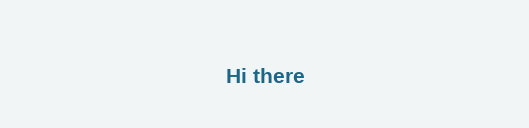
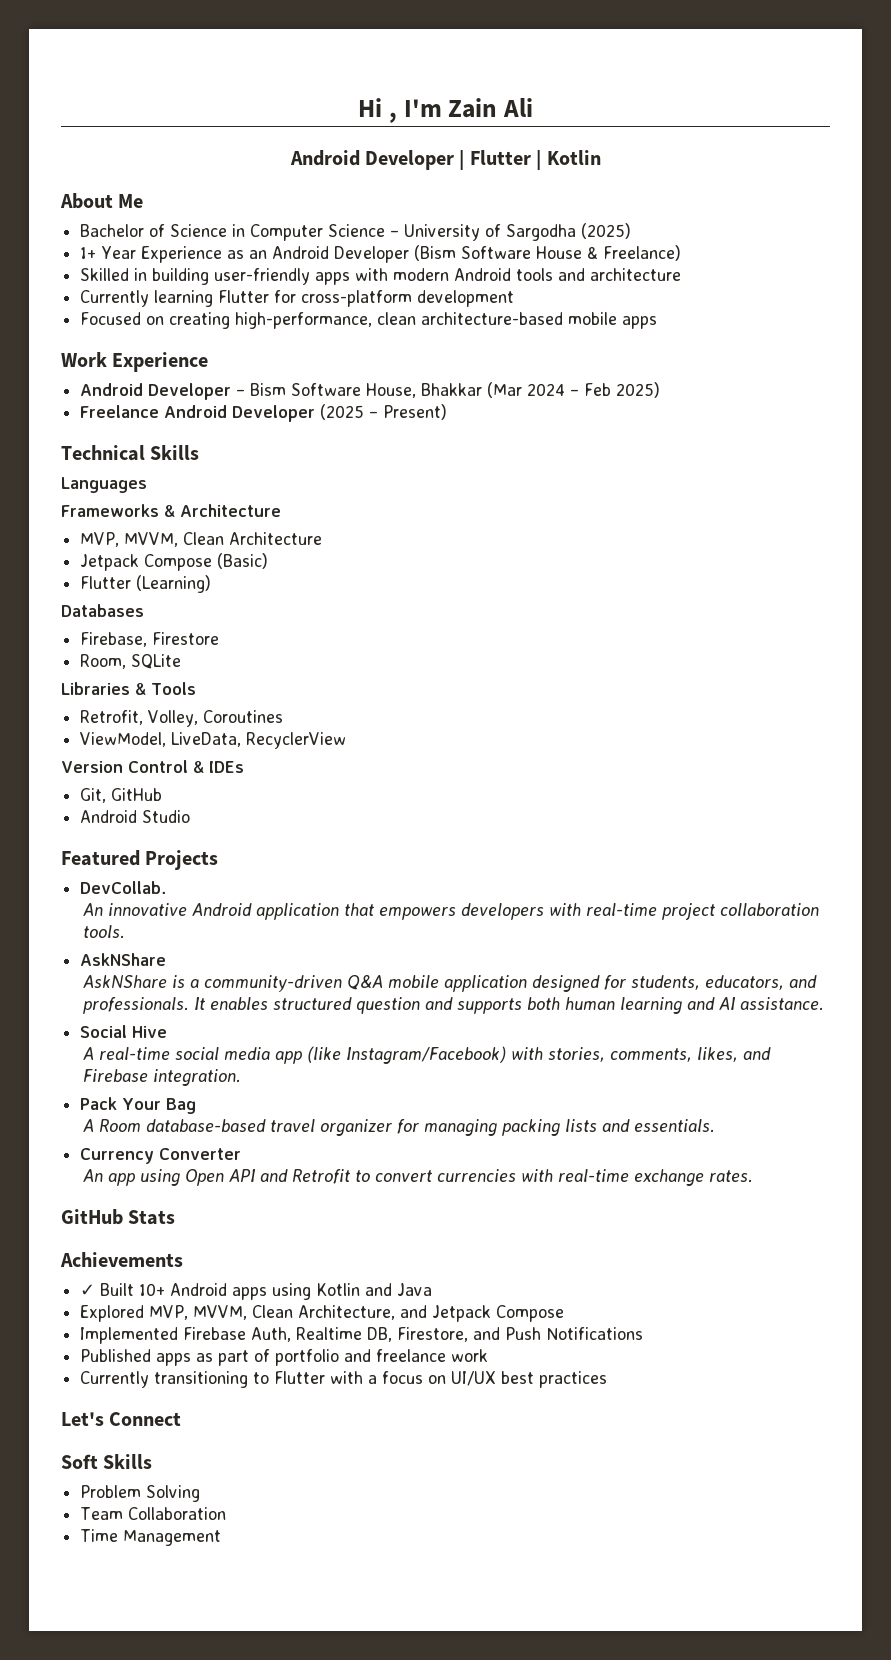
[252,68,305,83] there -> [388,98,534,123] [289,150,601,170] [60,193,144,209] [80,223,632,241] [80,245,682,263] [80,268,682,285] [80,290,515,307] [80,312,658,329] [61,352,209,372] [80,382,661,400] [80,404,448,422] [61,445,200,461] [61,477,147,493] [61,504,281,517] [80,532,323,547] [80,553,269,571] [80,575,212,593] [61,604,144,617] [80,632,220,647] [80,654,182,669] [61,682,196,695] [80,710,284,727] [80,732,347,749] [61,760,244,773] [80,788,163,803] [80,810,191,823] [61,850,219,870] [80,881,167,894] [83,903,820,920] [83,925,126,939] [80,953,167,966] [83,975,818,992] [83,997,825,1014] [80,1025,168,1038] [83,1046,772,1064] [83,1069,242,1086] [80,1097,197,1114] [83,1119,716,1136] [80,1148,242,1164] [83,1169,754,1186] [61,1209,176,1225] [60,1252,183,1267] [80,1283,433,1300] [80,1305,565,1322] [80,1327,644,1344] [80,1349,489,1366] [80,1371,608,1388] [61,1412,182,1426] [61,1454,153,1469] [80,1485,201,1502] [80,1507,227,1520] [80,1529,222,1546] , I'm Zain Ali // Android Developer | Flutter | Kotlin // About Me // Bachelor of Science in Computer Science – University of Sargodha (2025) // 1+ Year Experience as an Android Developer (Bism Software House & Freelance) // Skilled in building user-friendly apps with modern Android tools and architecture // Currently learning Flutter for cross-platform development // Focused on creating high-performance, clean architecture-based mobile apps // Work Experience // Android Developer – Bism Software House, Bhakkar (Mar 2024 – Feb 2025) // Freelance Android Developer (2025 – Present) // Technical Skills // Languages // Frameworks & Architecture // MVP, MVVM, Clean Architecture // Jetpack Compose (Basic) // Flutter (Learning) // Databases // Firebase, Firestore // Room, SQLite // Libraries & Tools // Retrofit, Volley, Coroutines // ViewModel, LiveData, RecyclerView // Version Control & IDEs // Git, GitHub // Android Studio // Featured Projects // DevCollab. // An innovative Android application that empowers developers with real-time project collaboration tools. // AskNShare // AskNShare is a community-driven Q&A mobile application designed for students, educators, and professionals. It enables structured question and supports both human learning and AI assistance. // Social Hive // A real-time social media app (like Instagram/Facebook) with stories, comments, likes, and Firebase integration. // Pack Your Bag // A Room database-based travel organizer for managing packing lists and essentials. // Currency Converter // An app using Open API and Retrofit to convert currencies with real-time exchange rates. // GitHub Stats // Achievements // ✓ Built 10+ Android apps using Kotlin and Java // Explored MVP, MVVM, Clean Architecture, and Jetpack Compose // Implemented Firebase Auth, Realtime DB, Firestore, and Push Notifications // Published apps as part of portfolio and freelance work // Currently transitioning to Flutter with a focus on UI/UX best practices // Let's Connect // Soft Skills // Problem Solving // Team Collaboration // Time Management

